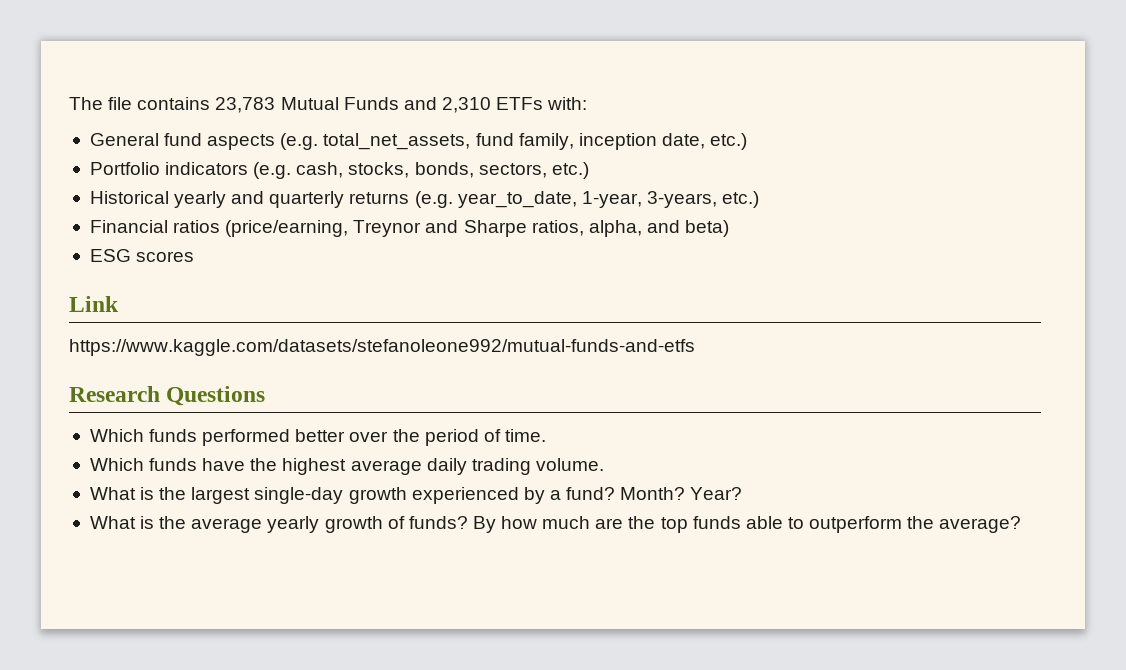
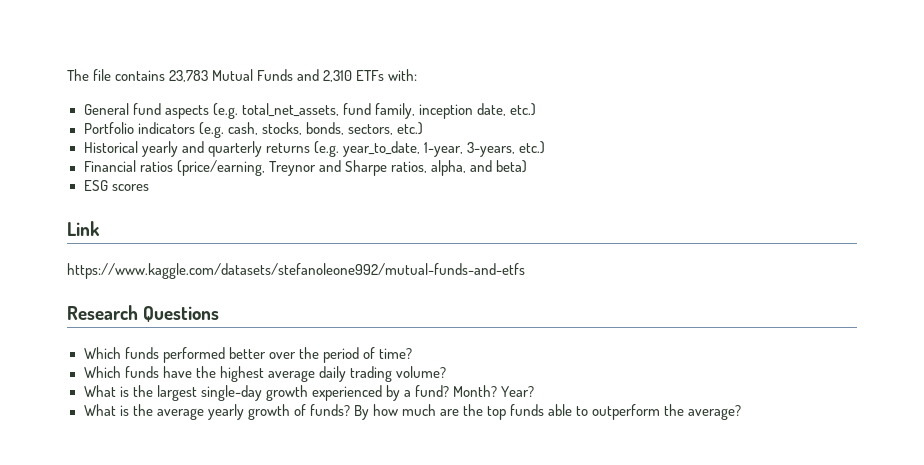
[504,429,546,442] time. -> [378,348,412,359] time?
[535,458,604,471] volume. -> [395,366,446,378] volume?

